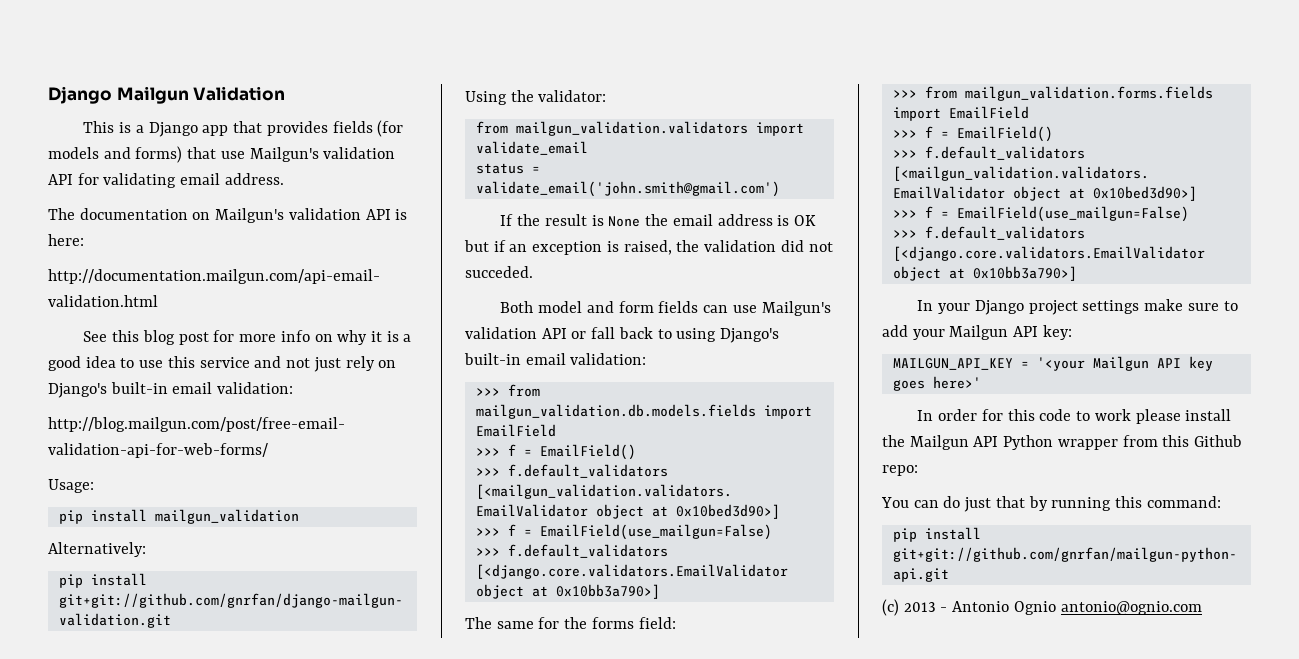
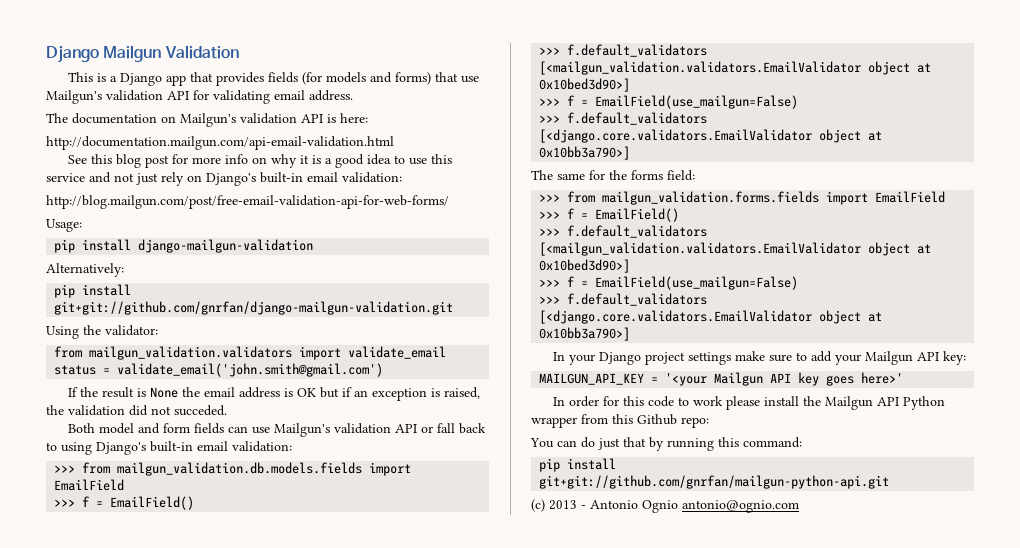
[154,509,299,524] mailgun_validation -> [138,239,314,253] django-mailgun-validation

